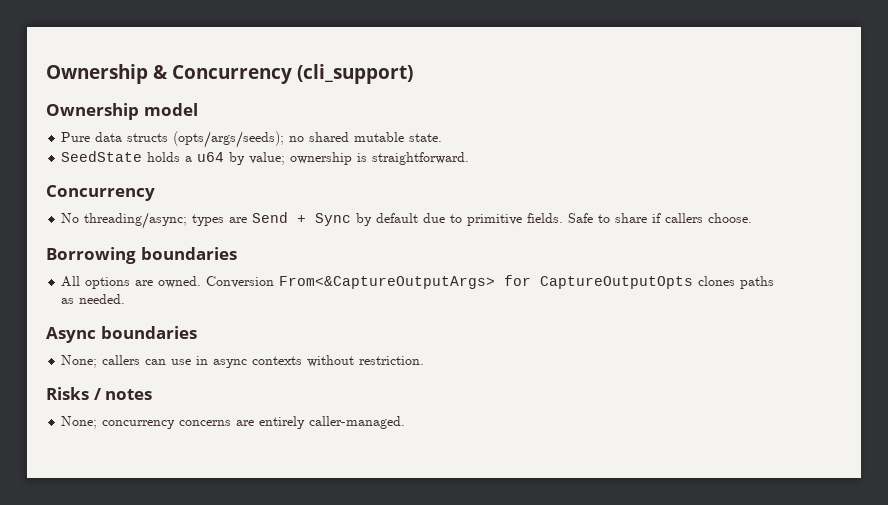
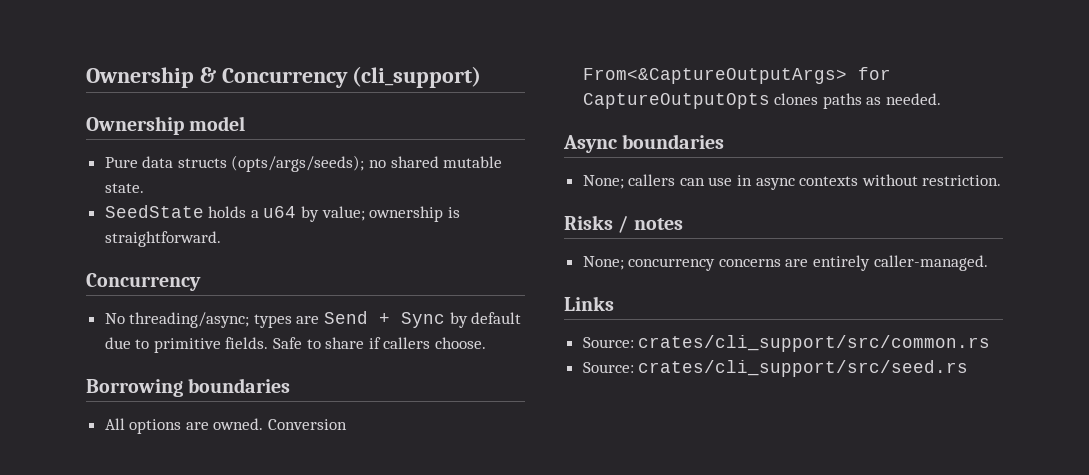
(406, 422) none -> [564,296,614,311] [582,335,991,352] [582,360,969,377] // Links // Source: crates/cli_support/src/common.rs // Source: crates/cli_support/src/seed.rs

